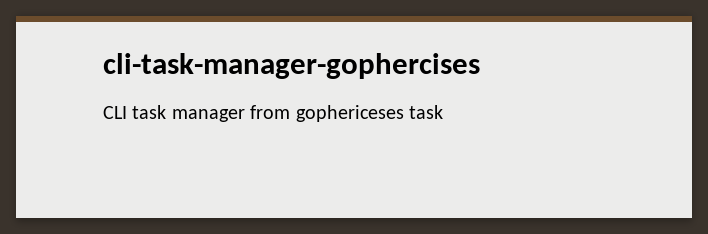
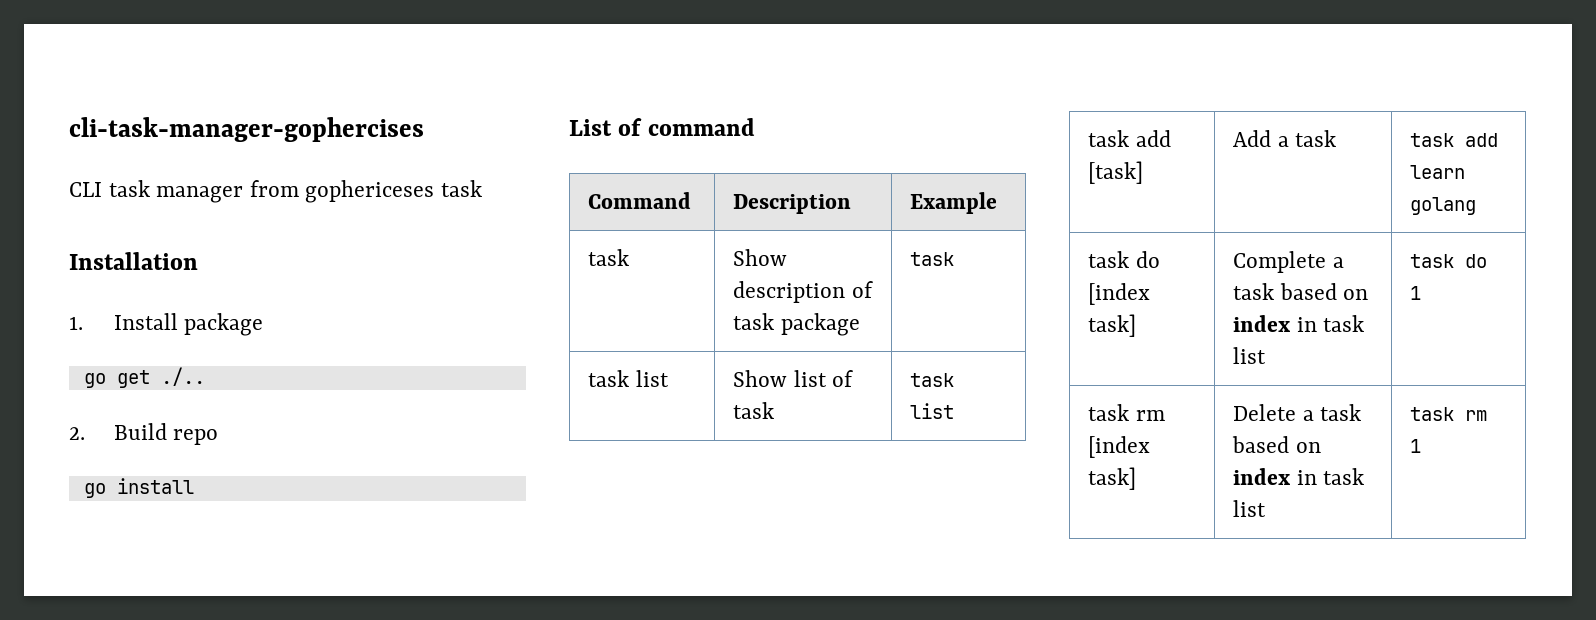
(443, 112) none -> [69,252,198,270] [69,313,264,336] [83,367,205,388] [69,423,219,445] [83,478,194,498] [569,118,755,136] [588,192,692,209] [733,194,852,214] [910,192,998,214] [588,249,630,266] [733,249,788,266] [733,281,873,303] [733,313,860,336] [910,252,955,266] [588,370,669,387] [733,370,854,387] [733,402,775,419] [910,373,955,387] [910,403,955,419] [1088,130,1171,147] [1088,161,1144,184] [1233,130,1337,147] [1410,133,1499,147] [1410,165,1466,179] [1410,197,1477,215] [1088,251,1160,268] [1088,283,1151,305] [1088,314,1137,337] [1233,251,1344,273] [1233,283,1369,300] [1233,315,1365,332] [1233,347,1267,364] [1410,254,1488,268] [1410,286,1422,300] [1088,404,1165,421] [1088,436,1151,458] [1088,467,1137,490] [1233,404,1362,421] [1232,436,1321,453] [1233,468,1365,485] [1233,500,1267,517] [1410,407,1488,421] [1410,439,1422,453] // Installation // 1. Install package // go get ./.. // 2. Build repo // go install // List of command // Command | Description | Example // task | Show description of task package | task // task list | Show list of task | task list // task add [task] | Add a task | task add learn golang // task do [index task] | Complete a task based on index in task list | task do 1 // task rm [index task] | Delete a task based on index in task list | task rm 1

